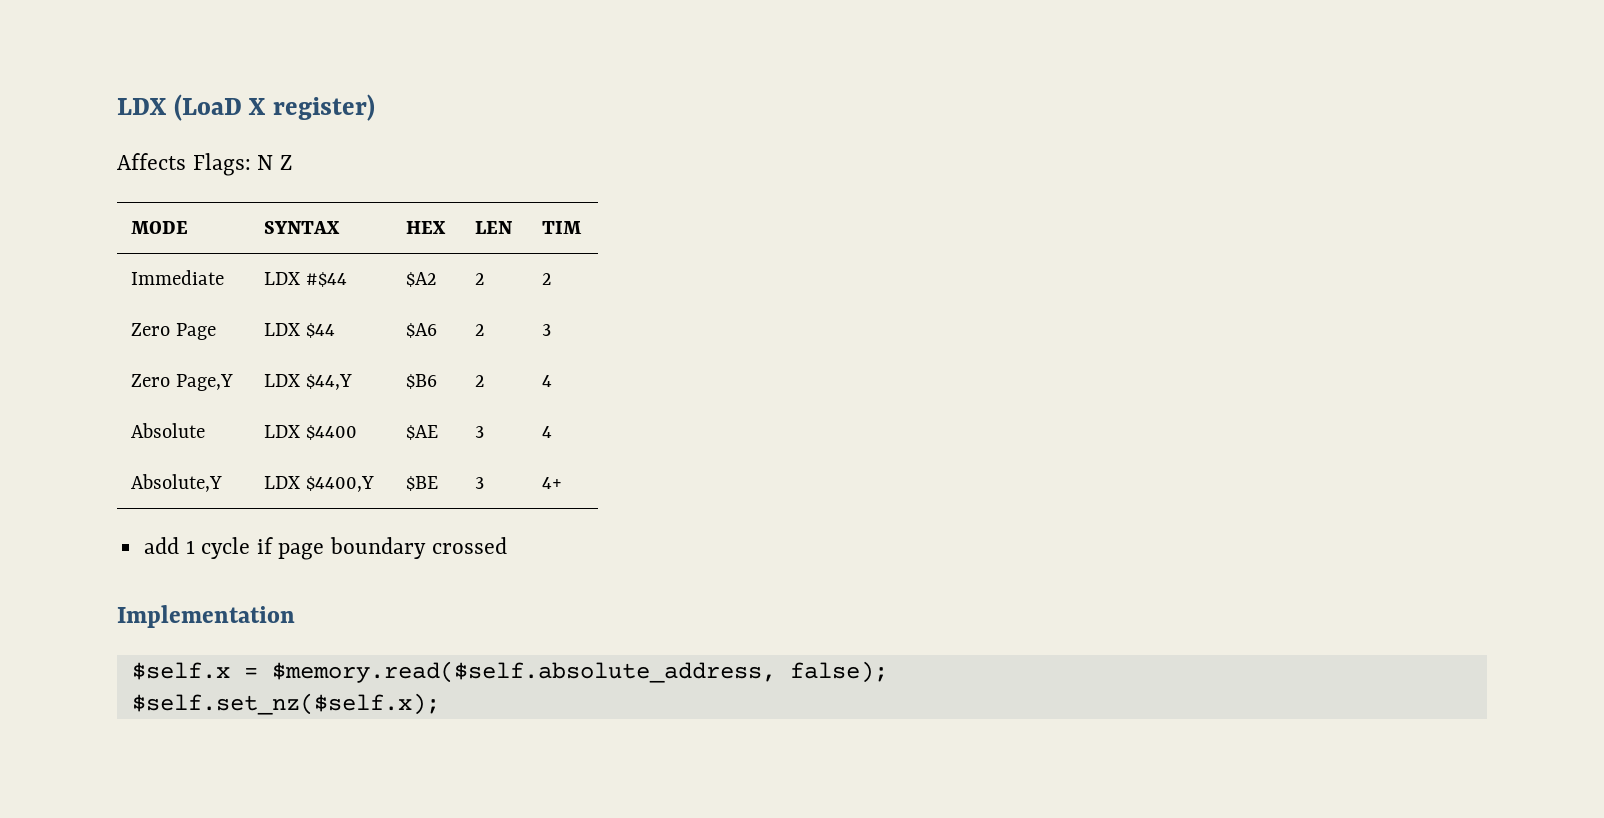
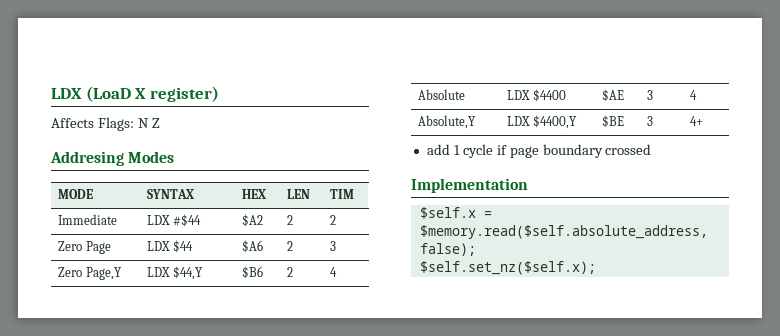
(292, 162) none -> [50,151,175,166] // Addresing Modes

